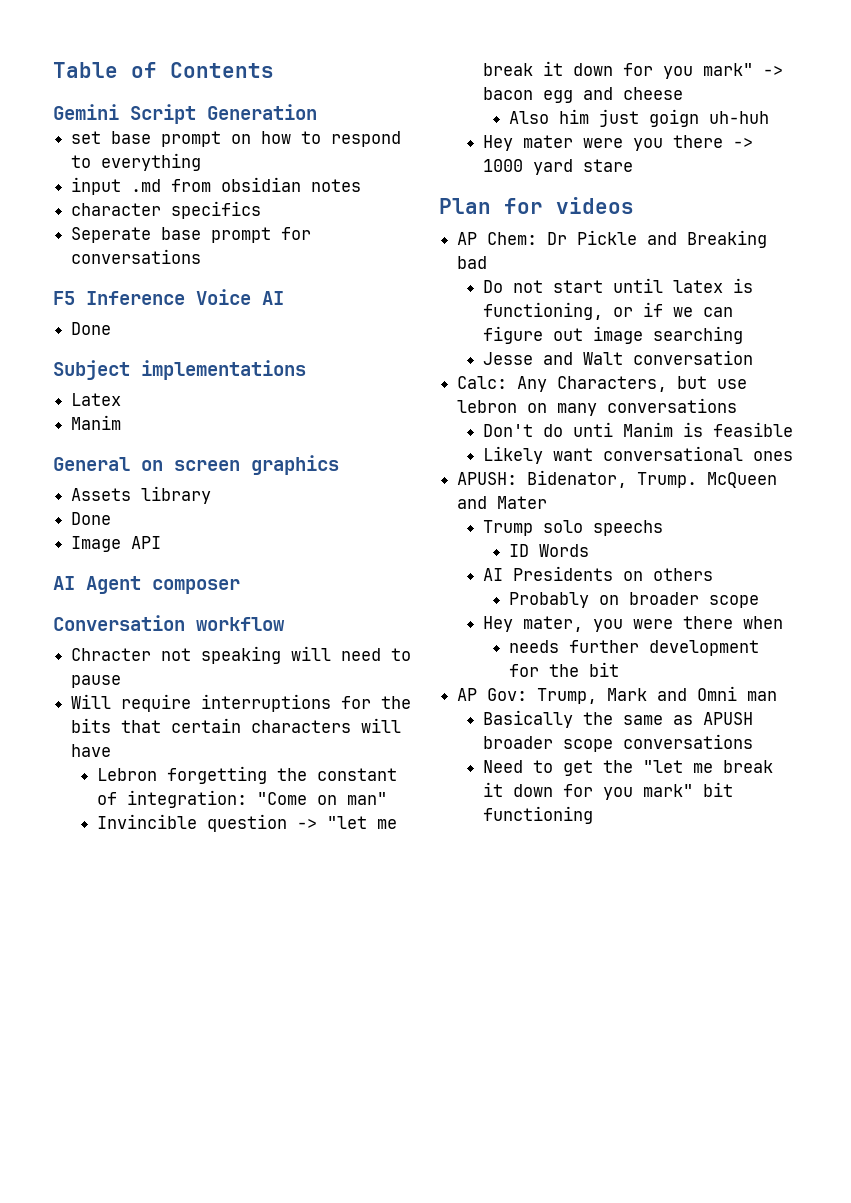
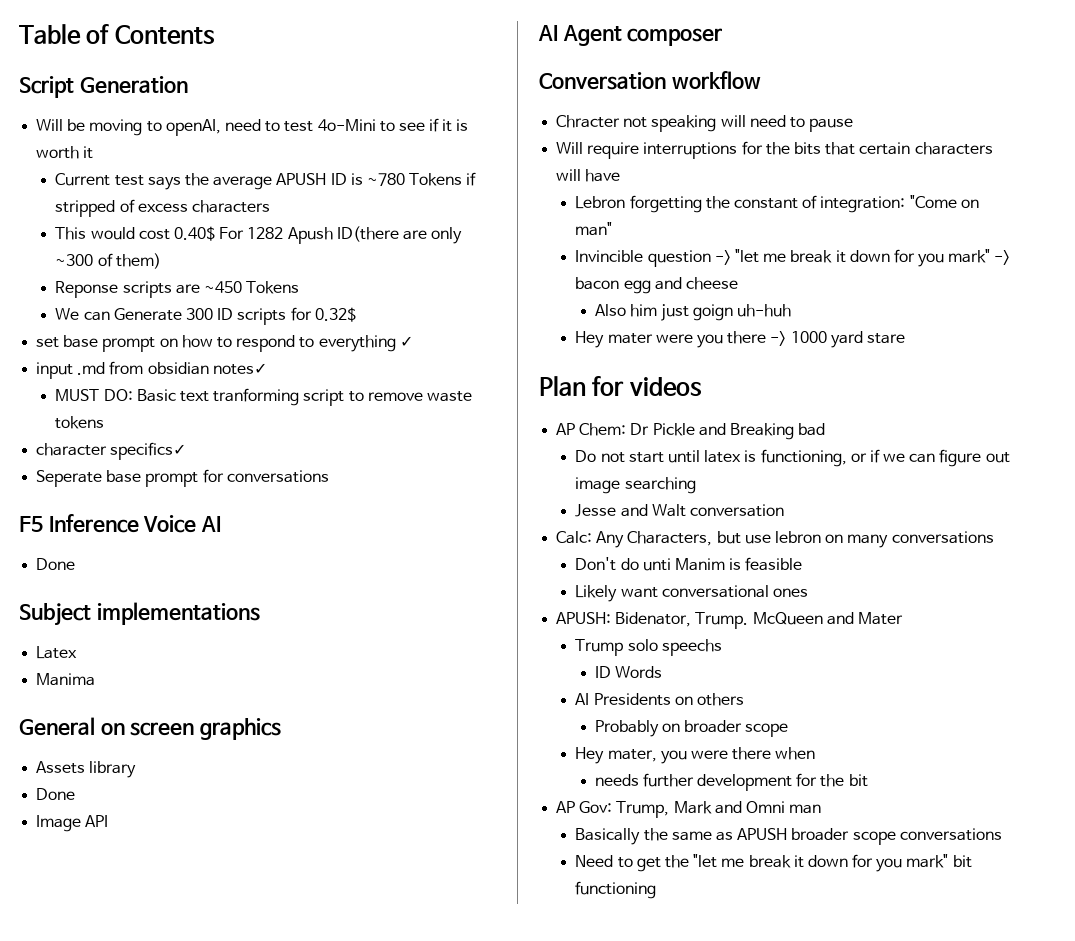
[53,104,119,120] Gemini -> (215, 35) none
(317, 112) none -> [36,118,469,136] [36,146,94,159] [55,172,477,190] [55,199,270,217] [55,226,463,244] [55,253,161,269] [55,281,300,298] [55,307,356,325] // Will be moving to openAI, need to test 4o-Mini to see if it is worth it // Current test says the average APUSH ID is ~780 Tokens if stripped of excess characters // This would cost 0.40$ For 1282 Apush ID(there are only ~300 of them) // Reponse scripts are ~450 Tokens // We can Generate 300 ID scripts for 0.32$
(202, 162) none -> [399,336,413,347] ✓
[311,179,362,192] notes -> [212,363,267,375] [55,388,472,406] [55,416,105,429] notes✓ // MUST DO: Basic text tranforming script to remove waste tokens
[171,201,262,219] specifics -> [110,442,187,460] specifics✓
[71,415,122,430] Manim -> [36,673,96,686] Manima

